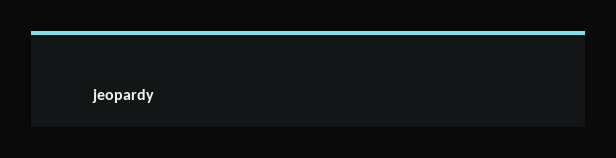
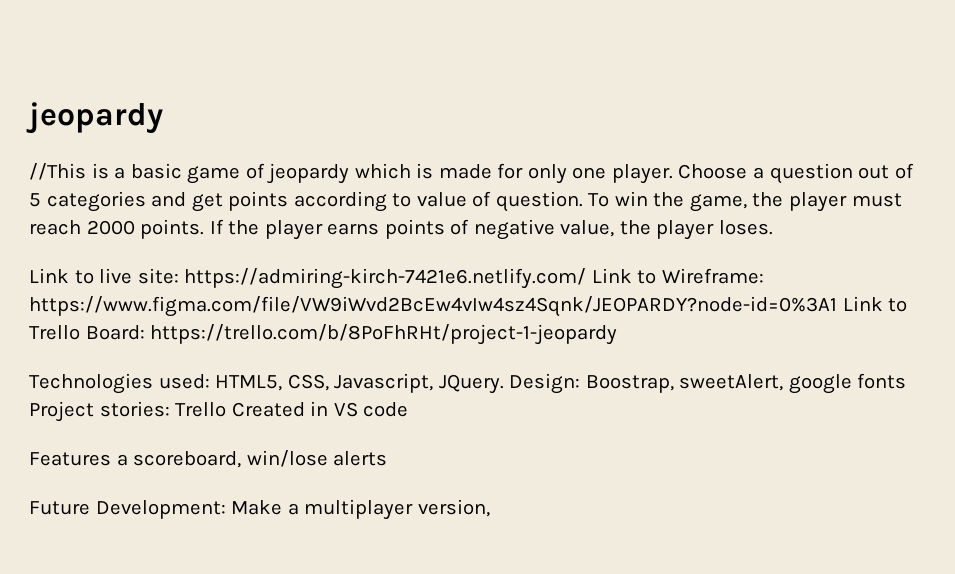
[92,89,154,103] jeopardy -> [26,102,163,134] [29,163,914,184] [29,191,902,212] [29,219,773,240] [29,268,764,289] [29,296,908,317] [29,324,618,345] [29,373,907,394] [29,401,409,422] [29,450,388,468] [29,499,490,520] jeopardy // //This is a basic game of jeopardy which is made for only one player. Choose a question out of 5 categories and get points according to value of question. To win the game, the player must reach 2000 points. If the player earns points of negative value, the player loses. // Link to live site: https://admiring-kirch-7421e6.netlify.com/ Link to Wireframe: https://www.figma.com/file/VW9iWvd2BcEw4vIw4sz4Sqnk/JEOPARDY?node-id=0%3A1 Link to Trello Board: https://trello.com/b/8PoFhRHt/project-1-jeopardy // Technologies used: HTML5, CSS, Javascript, JQuery. Design: Boostrap, sweetAlert, google fonts Project stories: Trello Created in VS code // Features a scoreboard, win/lose alerts // Future Development: Make a multiplayer version,

